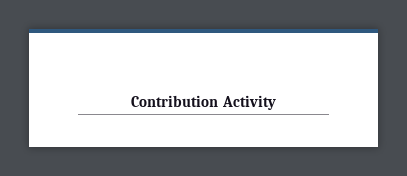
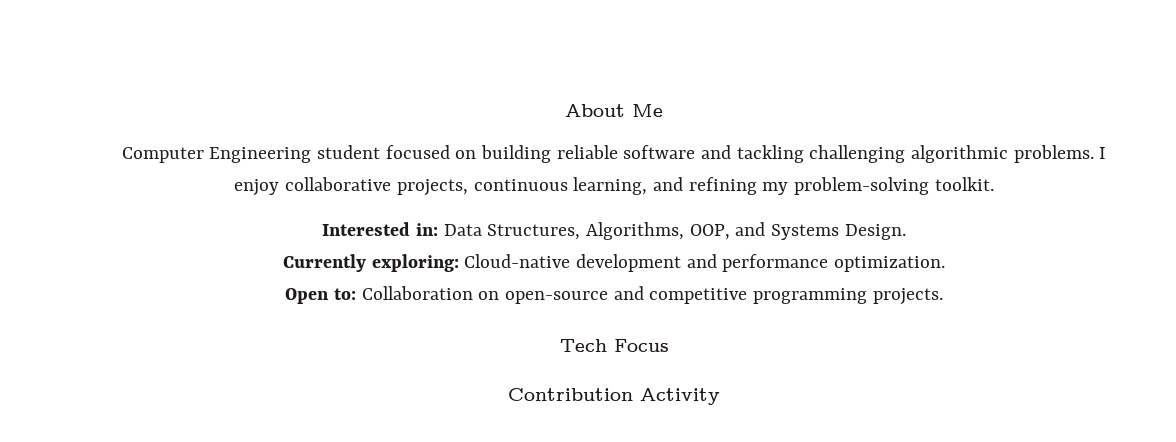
(131, 101) none -> [565,104,663,117] [121,145,1107,163] [234,177,994,196] [322,222,906,240] [282,254,946,272] [285,286,943,305] [559,339,669,352] About Me // Computer Engineering student focused on building reliable software and tackling challenging algorithmic problems. I enjoy collaborative projects, continuous learning, and refining my problem-solving toolkit. // Interested in: Data Structures, Algorithms, OOP, and Systems Design. // Currently exploring: Cloud-native development and performance optimization. // Open to: Collaboration on open-source and competitive programming projects. // Tech Focus //

